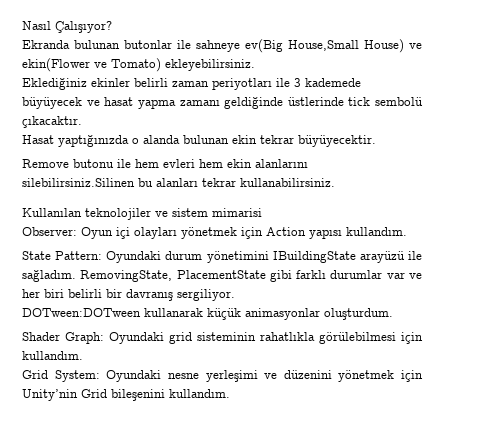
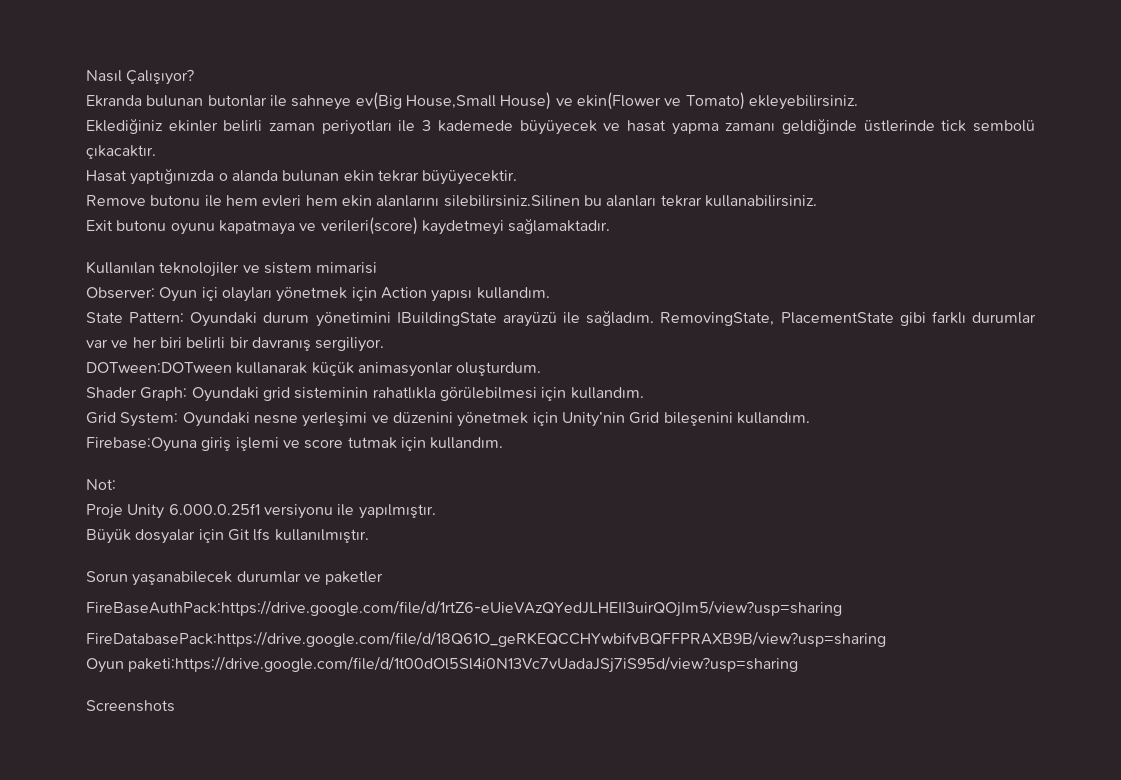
(335, 182) none -> [86,217,611,235] // Exit butonu oyunu kapatmaya ve verileri(score) kaydetmeyi sağlamaktadır.
(230, 393) none -> [86,437,504,452] [86,479,116,490] [86,503,436,519] [86,528,369,544] [86,571,384,586] [86,600,842,617] [86,631,886,647] [86,656,799,673] [86,700,175,712] // Firebase:Oyuna giriş işlemi ve score tutmak için kullandım. // Not: // Proje Unity 6.000.0.25f1 versiyonu ile yapılmıştır. // Büyük dosyalar için Git lfs kullanılmıştır. // Sorun yaşanabilecek durumlar ve paketler // FireBaseAuthPack:https://drive.google.com/file/d/1rtZ6-eUieVAzQYedJLHEII3uirQOjIm5/view?usp=sharing // FireDatabasePack:https://drive.google.com/file/d/18Q61O_geRKEQCCHYwbifvBQFFPRAXB9B/view?usp=sharing // Oyun paketi:https://drive.google.com/file/d/1t00dOl5Sl4i0N13Vc7vUadaJSj7iS95d/view?usp=sharing // Screenshots

